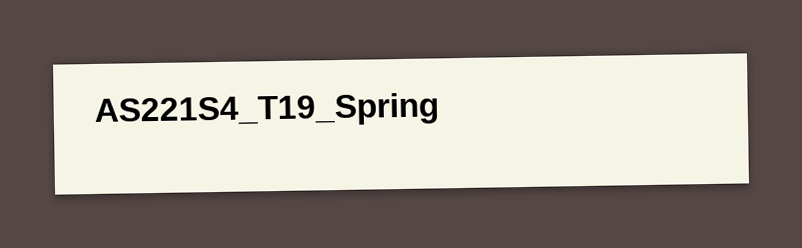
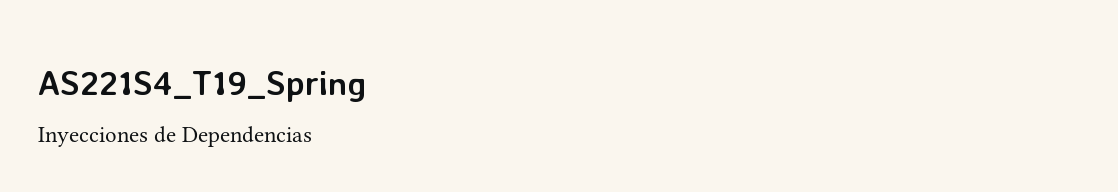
(439, 110) none -> [38,126,313,147] // Inyecciones de Dependencias

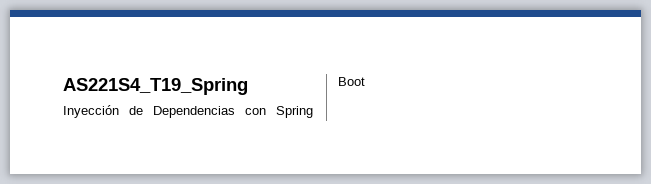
[38,127,148,147] Inyecciones -> [63,105,119,118] Inyección
(313, 136) none -> [245,106,313,118] [338,77,365,86] con Spring Boot

